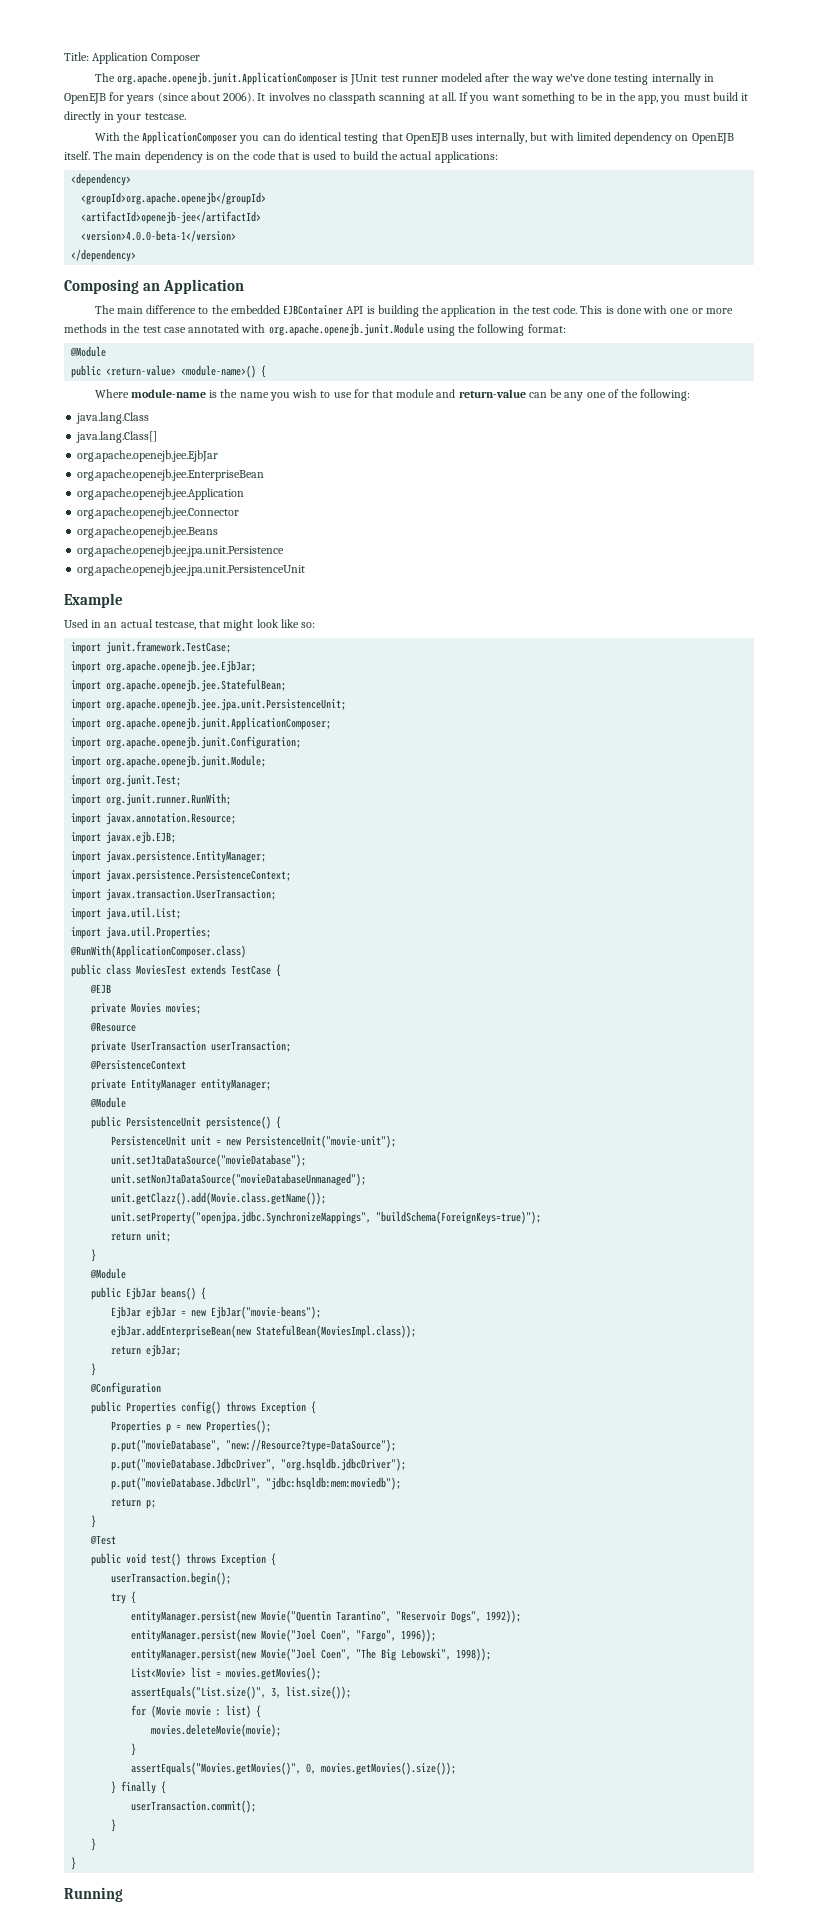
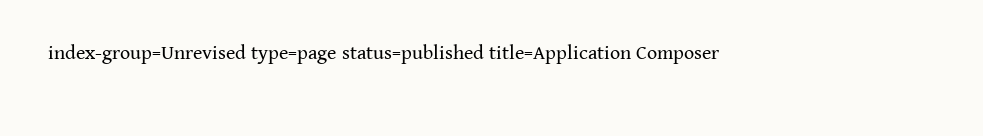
[64,52,201,64] [94,72,714,85] [64,92,749,104] [64,111,186,123] [94,131,734,144] [64,151,498,163] [71,173,132,186] [81,192,267,205] [81,211,262,224] [81,230,237,242] [71,249,137,262] [64,279,245,294] [94,305,733,317] [64,323,566,336] [70,346,107,357] [71,365,267,378] [94,389,691,401] [76,412,150,424] [76,431,158,443] [77,450,219,462] [77,469,265,481] [77,488,245,500] [77,507,240,519] [77,526,219,538] [77,545,285,557] [77,564,306,576] [64,593,123,608] [64,619,316,631] [71,641,232,654] [71,660,257,673] [71,679,287,692] [71,698,347,711] [71,717,332,730] [71,736,302,749] [71,755,267,768] [71,775,182,787] [71,793,232,806] [71,813,237,825] [71,831,177,844] [71,851,267,863] [71,870,292,882] [71,889,277,901] [71,907,182,920] [71,926,212,939] [70,945,247,958] [71,964,282,977] [90,984,112,994] [91,1003,202,1015] [90,1022,137,1032] [91,1041,292,1053] [90,1060,187,1070] [91,1079,272,1091] [90,1097,127,1108] [91,1116,282,1129] [111,1135,397,1148] [111,1154,307,1167] [111,1173,367,1186] [111,1192,327,1205] [111,1211,542,1224] [111,1231,172,1242] [91,1249,97,1262] [90,1268,127,1279] [91,1287,207,1300] [111,1306,322,1319] [111,1325,417,1338] [111,1344,182,1357] [91,1363,97,1376] [90,1382,162,1395] [91,1401,317,1414] [111,1420,272,1433] [111,1439,397,1452] [111,1458,407,1471] [111,1477,402,1490] [111,1498,157,1509] [91,1515,97,1528] [90,1535,117,1545] [91,1553,277,1566] [111,1572,232,1585] [111,1591,137,1604] [131,1610,522,1623] [131,1629,437,1642] [131,1648,492,1661] [131,1667,322,1680] [131,1686,352,1699] [131,1705,262,1718] [151,1724,282,1737] [131,1743,137,1756] [131,1762,457,1775] [111,1781,167,1794] [131,1800,257,1813] [111,1819,117,1832] [91,1838,97,1851] [71,1857,77,1870] [64,1887,123,1902] Title: Application Composer // The org.apache.openejb.junit.ApplicationComposer is JUnit test runner modeled after the way we've done testing internally in OpenEJB for years (since about 2006). It involves no classpath scanning at all. If you want something to be in the app, you must build it directly in your testcase. // With the ApplicationComposer you can do identical testing that OpenEJB uses internally, but with limited dependency on OpenEJB itself. The main dependency is on the code that is used to build the actual applications: // <dependency> // <groupId>org.apache.openejb</groupId> // <artifactId>openejb-jee</artifactId> // <version>4.0.0-beta-1</version> // </dependency> // Composing an Application // The main difference to the embedded EJBContainer API is building the application in the test code. This is done with one or more methods in the test case annotated with org.apache.openejb.junit.Module using the following format: // @Module // public <return-value> <module-name>() { // Where module-name is the name you wish to use for that module and return-value can be any one of the following: // java.lang.Class // java.lang.Class[] // org.apache.openejb.jee.EjbJar // org.apache.openejb.jee.EnterpriseBean // org.apache.openejb.jee.Application // org.apache.openejb.jee.Connector // org.apache.openejb.jee.Beans // org.apache.openejb.jee.jpa.unit.Persistence // org.apache.openejb.jee.jpa.unit.PersistenceUnit // Example // Used in an actual testcase, that might look like so: // import junit.framework.TestCase; // import org.apache.openejb.jee.EjbJar; // import org.apache.openejb.jee.StatefulBean; // import org.apache.openejb.jee.jpa.unit.PersistenceUnit; // import org.apache.openejb.junit.ApplicationComposer; // import org.apache.openejb.junit.Configuration; // import org.apache.openejb.junit.Module; // import org.junit.Test; // import org.junit.runner.RunWith; // import javax.annotation.Resource; // import javax.ejb.EJB; // import javax.persistence.EntityManager; // import javax.persistence.PersistenceContext; // import javax.transaction.UserTransaction; // import java.util.List; // import java.util.Properties; // @RunWith(ApplicationComposer.class) // public class MoviesTest extends TestCase { // @EJB // private Movies movies; // @Resource // private UserTransaction userTransaction; // @PersistenceContext // private EntityManager entityManager; // @Module // public PersistenceUnit persistence() { // PersistenceUnit unit = new PersistenceUnit("movie-unit"); // unit.setJtaDataSource("movieDatabase"); // unit.setNonJtaDataSource("movieDatabaseUnmanaged"); // unit.getClazz().add(Movie.class.getName()); // unit.setProperty("openjpa.jdbc.SynchronizeMappings", "buildSchema(ForeignKeys=true)"); // return unit; // } // @Module // public EjbJar beans() { // EjbJar ejbJar = new EjbJar("movie-beans"); // ejbJar.addEnterpriseBean(new StatefulBean(MoviesImpl.class)); // return ejbJar; // } // @Configuration // public Properties config() throws Exception { // Properties p = new Properties(); // p.put("movieDatabase", "new://Resource?type=DataSource"); // p.put("movieDatabase.JdbcDriver", "org.hsqldb.jdbcDriver"); // p.put("movieDatabase.JdbcUrl", "jdbc:hsqldb:mem:moviedb"); // return p; // } // @Test // public void test() throws Exception { // userTransaction.begin(); // try { // entityManager.persist(new Movie("Quentin Tarantino", "Reservoir Dogs", 1992)); // entityManager.persist(new Movie("Joel Coen", "Fargo", 1996)); // entityManager.persist(new Movie("Joel Coen", "The Big Lebowski", 1998)); // List<Movie> list = movies.getMovies(); // assertEquals("List.size()", 3, list.size()); // for (Movie movie : list) { // movies.deleteMovie(movie); // } // assertEquals("Movies.getMovies()", 0, movies.getMovies().size()); // } finally { // userTransaction.commit(); // } // } // } // Running -> [48,44,720,64] index-group=Unrevised type=page status=published title=Application Composer

